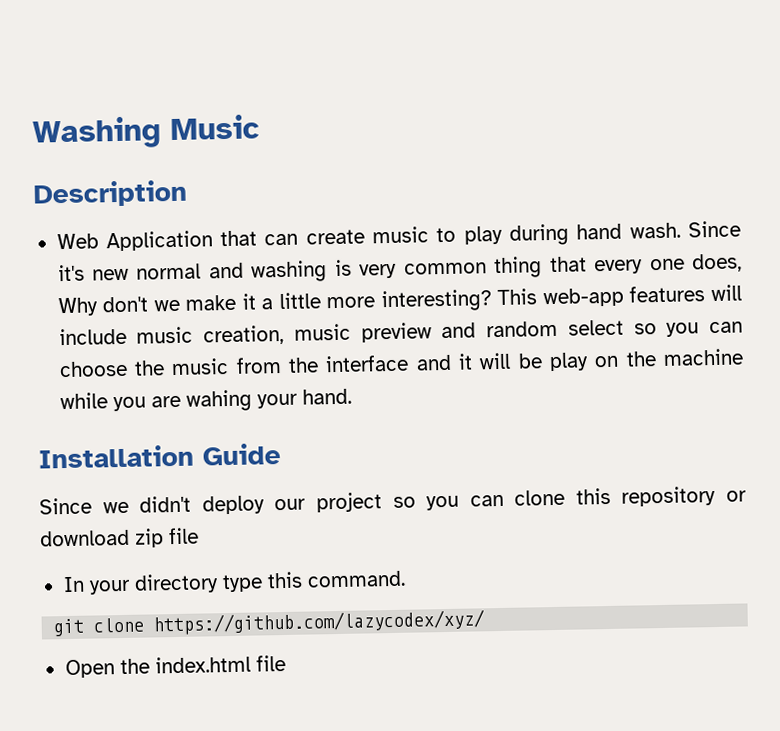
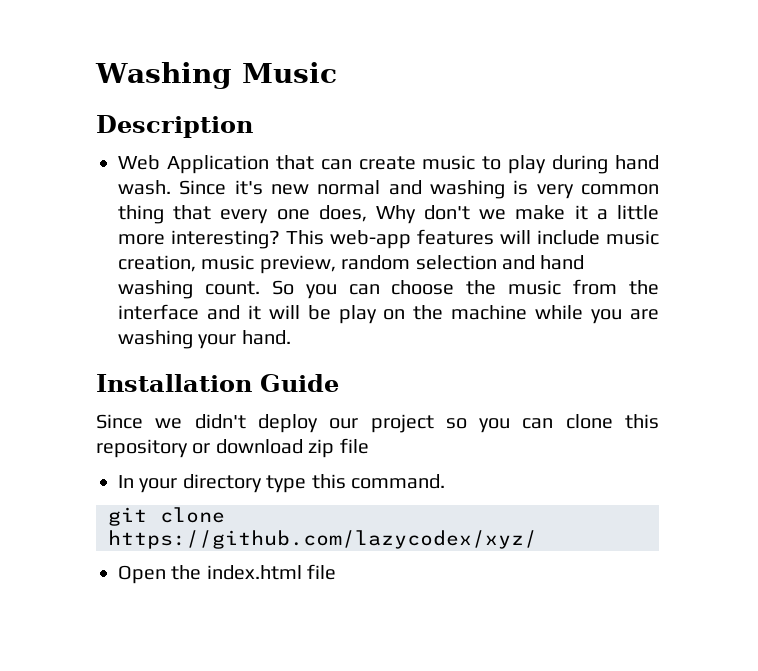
[360,319,657,343] preview and random select so -> [259,255,585,274] [118,280,294,299] preview, random selection and hand washing count. So
[185,389,252,412] wahing -> [118,330,193,349] washing

